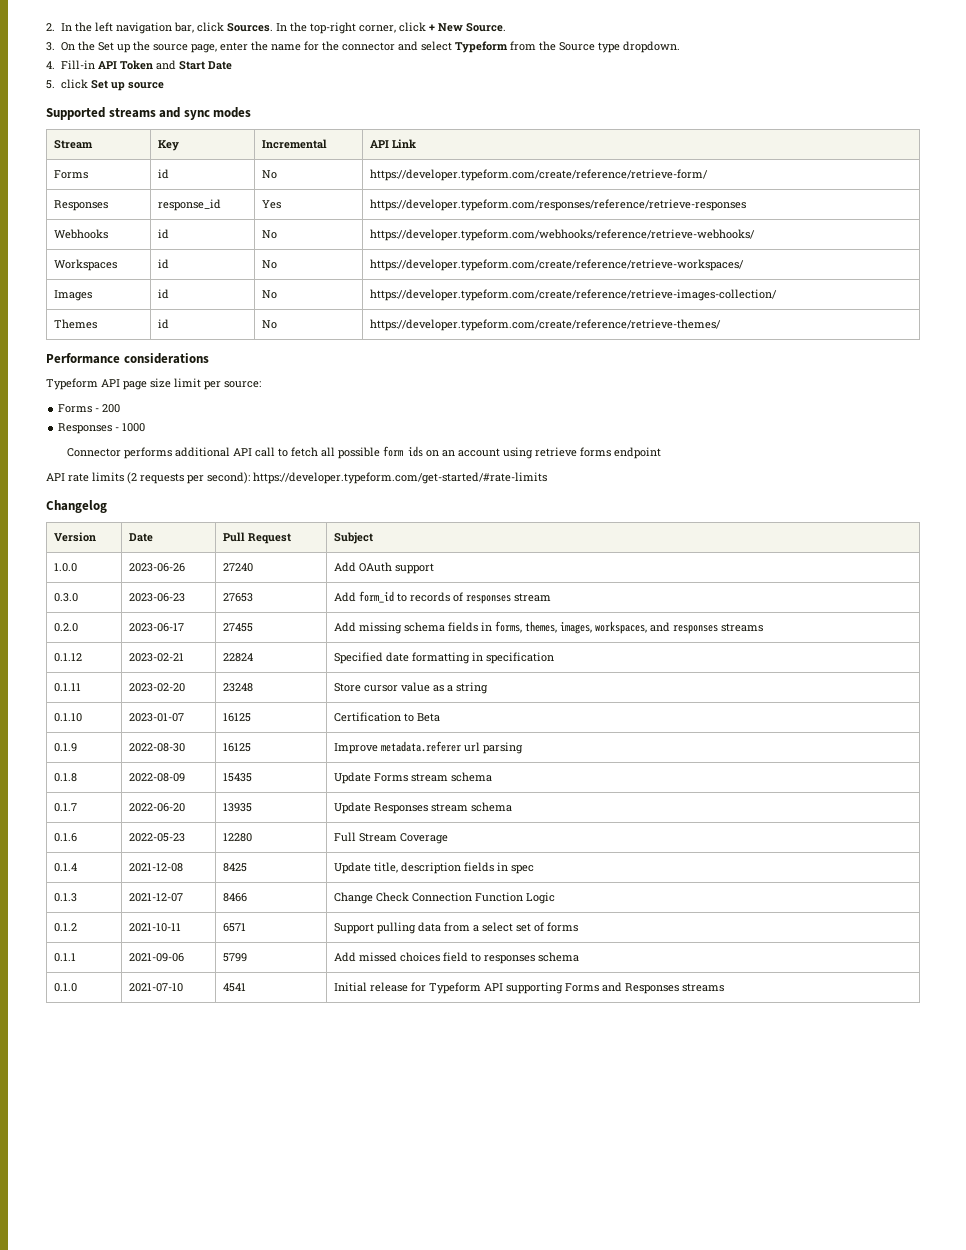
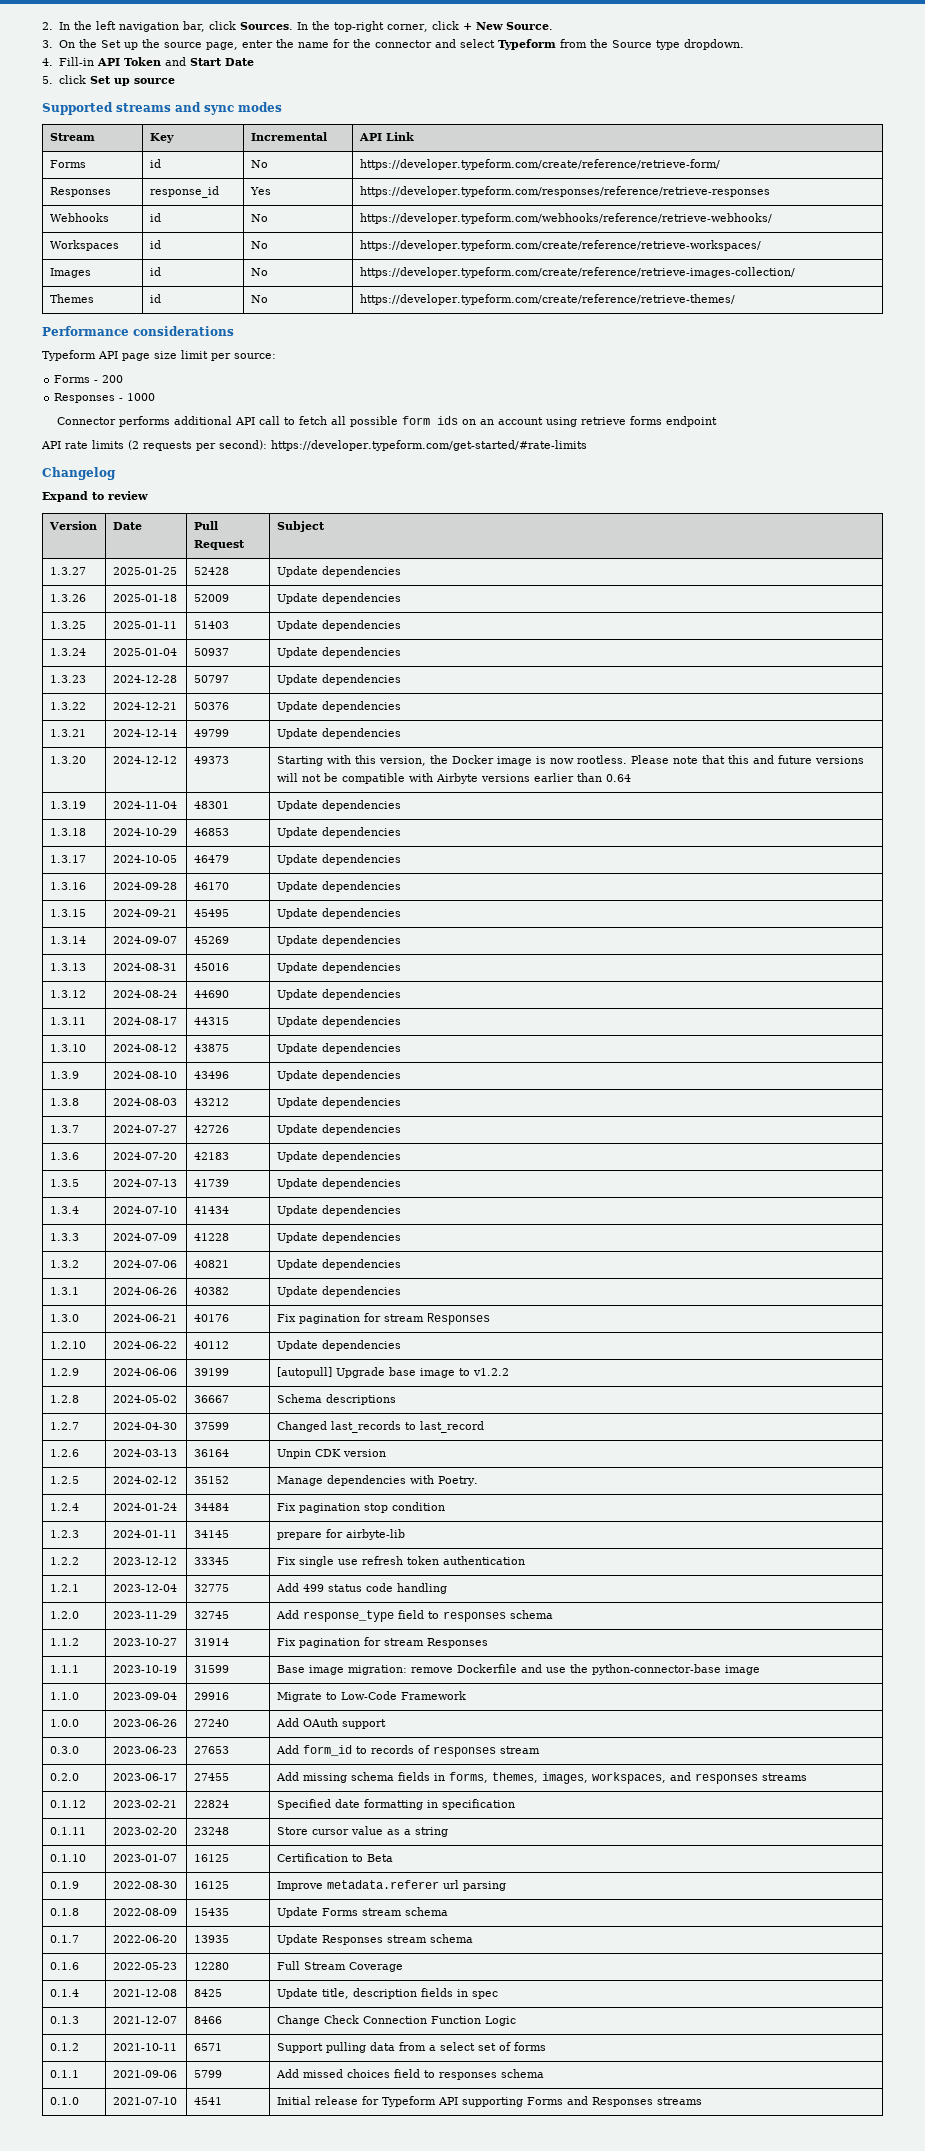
(107, 506) none -> [42,491,148,502] // Expand to review
(373, 538) none -> [49,567,86,575] [112,567,177,575] [193,567,229,575] [276,566,401,577] [49,594,86,602] [112,594,177,602] [193,594,229,602] [276,593,401,604] [49,621,86,629] [112,621,177,629] [193,621,229,629] [276,620,401,631] [49,648,86,656] [112,648,177,656] [193,648,229,656] [276,647,401,658] [49,675,86,683] [112,675,177,683] [193,675,229,683] [276,674,401,685] [49,702,86,710] [112,702,177,710] [193,702,229,710] [276,701,401,712] [49,729,86,737] [112,729,177,737] [193,729,229,737] [276,728,401,739] [49,756,86,764] [112,756,177,764] [193,756,229,764] [276,755,864,766] [276,773,631,784] [49,801,86,809] [112,801,177,809] [193,801,229,809] [276,800,401,811] [49,828,86,836] [112,828,177,836] [193,828,229,836] [276,827,401,838] [49,855,86,863] [112,855,177,863] [193,855,229,863] [276,854,401,865] [49,882,86,890] [112,882,177,890] [193,882,229,890] [276,881,401,892] [49,909,86,917] [112,909,177,917] [193,909,229,917] [276,908,401,919] [49,936,86,944] [112,936,177,944] [193,936,229,944] [276,935,401,946] [49,963,86,971] [112,963,177,971] [193,963,229,971] [276,962,401,973] [49,990,86,998] [112,990,177,998] [193,990,229,998] [276,989,401,1000] [49,1017,86,1025] [112,1017,177,1025] [193,1017,229,1025] [276,1016,401,1027] [49,1044,86,1052] [112,1044,177,1052] [193,1044,229,1052] [276,1043,401,1054] [49,1071,79,1079] [112,1071,177,1079] [193,1071,229,1079] [276,1070,401,1081] [49,1098,79,1106] [112,1098,177,1106] [193,1098,229,1106] [276,1097,401,1108] [49,1125,79,1133] [112,1125,177,1133] [193,1125,229,1133] [276,1124,401,1135] [49,1152,79,1160] [112,1152,177,1160] [193,1152,229,1160] [276,1151,401,1162] [49,1179,79,1187] [112,1179,177,1187] [193,1179,229,1187] [276,1178,401,1189] [49,1206,79,1214] [112,1206,177,1214] [193,1206,229,1214] [276,1205,401,1216] [49,1233,79,1241] [112,1233,177,1241] [193,1233,229,1241] [276,1232,401,1243] [49,1260,79,1268] [112,1260,177,1268] [193,1260,229,1268] [276,1259,401,1270] [49,1287,79,1295] [112,1287,177,1295] [193,1287,229,1295] [276,1286,401,1297] [49,1314,79,1322] [112,1314,177,1322] [193,1314,229,1322] [276,1313,490,1325] [49,1341,86,1349] [112,1341,177,1349] [193,1341,229,1349] [276,1340,401,1351] [49,1368,79,1376] [112,1368,177,1376] [193,1368,229,1376] [276,1367,509,1378] [49,1395,79,1403] [112,1395,177,1403] [193,1395,229,1403] [276,1394,396,1405] [49,1422,79,1430] [112,1422,177,1430] [193,1422,229,1430] [276,1421,484,1433] [49,1449,79,1457] [112,1449,177,1457] [193,1449,229,1457] [276,1449,386,1459] [49,1476,79,1484] [112,1476,177,1484] [193,1476,229,1484] [276,1475,478,1486] [49,1503,79,1511] [112,1503,177,1511] [193,1503,229,1511] [276,1502,445,1513] [49,1530,79,1538] [112,1530,177,1538] [193,1530,229,1538] [276,1529,405,1540] [49,1557,79,1565] [112,1557,177,1565] [193,1557,229,1565] [276,1556,525,1567] [49,1584,79,1592] [112,1584,177,1592] [193,1584,229,1592] [275,1583,447,1594] [49,1611,79,1619] [112,1611,177,1619] [193,1611,229,1619] [275,1610,553,1622] [49,1638,79,1646] [112,1638,177,1646] [193,1638,229,1646] [276,1637,488,1648] [49,1665,79,1673] [112,1665,177,1673] [193,1665,229,1673] [276,1664,760,1675] [49,1692,79,1700] [112,1692,177,1700] [193,1692,229,1700] [276,1691,466,1702] // 1.3.27 | 2025-01-25 | 52428 | Update dependencies // 1.3.26 | 2025-01-18 | 52009 | Update dependencies // 1.3.25 | 2025-01-11 | 51403 | Update dependencies // 1.3.24 | 2025-01-04 | 50937 | Update dependencies // 1.3.23 | 2024-12-28 | 50797 | Update dependencies // 1.3.22 | 2024-12-21 | 50376 | Update dependencies // 1.3.21 | 2024-12-14 | 49799 | Update dependencies // 1.3.20 | 2024-12-12 | 49373 | Starting with this version, the Docker image is now rootless. Please note that this and future versions will not be compatible with Airbyte versions earlier than 0.64 // 1.3.19 | 2024-11-04 | 48301 | Update dependencies // 1.3.18 | 2024-10-29 | 46853 | Update dependencies // 1.3.17 | 2024-10-05 | 46479 | Update dependencies // 1.3.16 | 2024-09-28 | 46170 | Update dependencies // 1.3.15 | 2024-09-21 | 45495 | Update dependencies // 1.3.14 | 2024-09-07 | 45269 | Update dependencies // 1.3.13 | 2024-08-31 | 45016 | Update dependencies // 1.3.12 | 2024-08-24 | 44690 | Update dependencies // 1.3.11 | 2024-08-17 | 44315 | Update dependencies // 1.3.10 | 2024-08-12 | 43875 | Update dependencies // 1.3.9 | 2024-08-10 | 43496 | Update dependencies // 1.3.8 | 2024-08-03 | 43212 | Update dependencies // 1.3.7 | 2024-07-27 | 42726 | Update dependencies // 1.3.6 | 2024-07-20 | 42183 | Update dependencies // 1.3.5 | 2024-07-13 | 41739 | Update dependencies // 1.3.4 | 2024-07-10 | 41434 | Update dependencies // 1.3.3 | 2024-07-09 | 41228 | Update dependencies // 1.3.2 | 2024-07-06 | 40821 | Update dependencies // 1.3.1 | 2024-06-26 | 40382 | Update dependencies // 1.3.0 | 2024-06-21 | 40176 | Fix pagination for stream Responses // 1.2.10 | 2024-06-22 | 40112 | Update dependencies // 1.2.9 | 2024-06-06 | 39199 | [autopull] Upgrade base image to v1.2.2 // 1.2.8 | 2024-05-02 | 36667 | Schema descriptions // 1.2.7 | 2024-04-30 | 37599 | Changed last_records to last_record // 1.2.6 | 2024-03-13 | 36164 | Unpin CDK version // 1.2.5 | 2024-02-12 | 35152 | Manage dependencies with Poetry. // 1.2.4 | 2024-01-24 | 34484 | Fix pagination stop condition // 1.2.3 | 2024-01-11 | 34145 | prepare for airbyte-lib // 1.2.2 | 2023-12-12 | 33345 | Fix single use refresh token authentication // 1.2.1 | 2023-12-04 | 32775 | Add 499 status code handling // 1.2.0 | 2023-11-29 | 32745 | Add response_type field to responses schema // 1.1.2 | 2023-10-27 | 31914 | Fix pagination for stream Responses // 1.1.1 | 2023-10-19 | 31599 | Base image migration: remove Dockerfile and use the python-connector-base image // 1.1.0 | 2023-09-04 | 29916 | Migrate to Low-Code Framework

